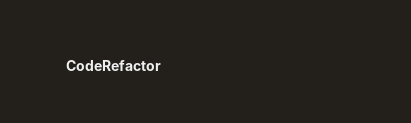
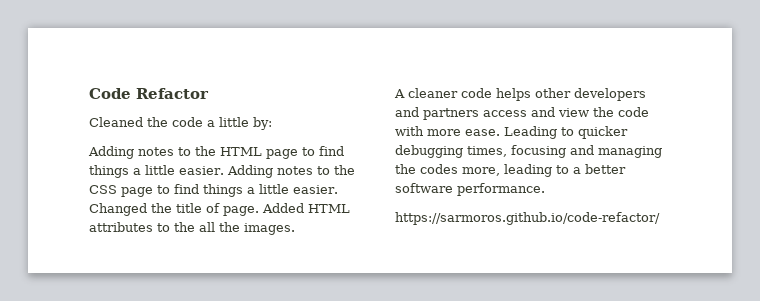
[66,60,161,71] CodeRefactor -> [89,88,209,99] [89,117,272,130] [88,146,344,159] [89,165,355,178] [89,184,338,197] [89,203,350,216] [89,222,295,235] [394,88,646,101] [395,107,649,120] [395,126,628,139] [395,145,662,158] [395,164,626,177] [395,183,545,196] [395,212,660,225] Code Refactor // Cleaned the code a little by: // Adding notes to the HTML page to find things a little easier. Adding notes to the CSS page to find things a little easier. Changed the title of page. Added HTML attributes to the all the images. // A cleaner code helps other developers and partners access and view the code with more ease. Leading to quicker debugging times, focusing and managing the codes more, leading to a better software performance. // https://sarmoros.github.io/code-refactor/

